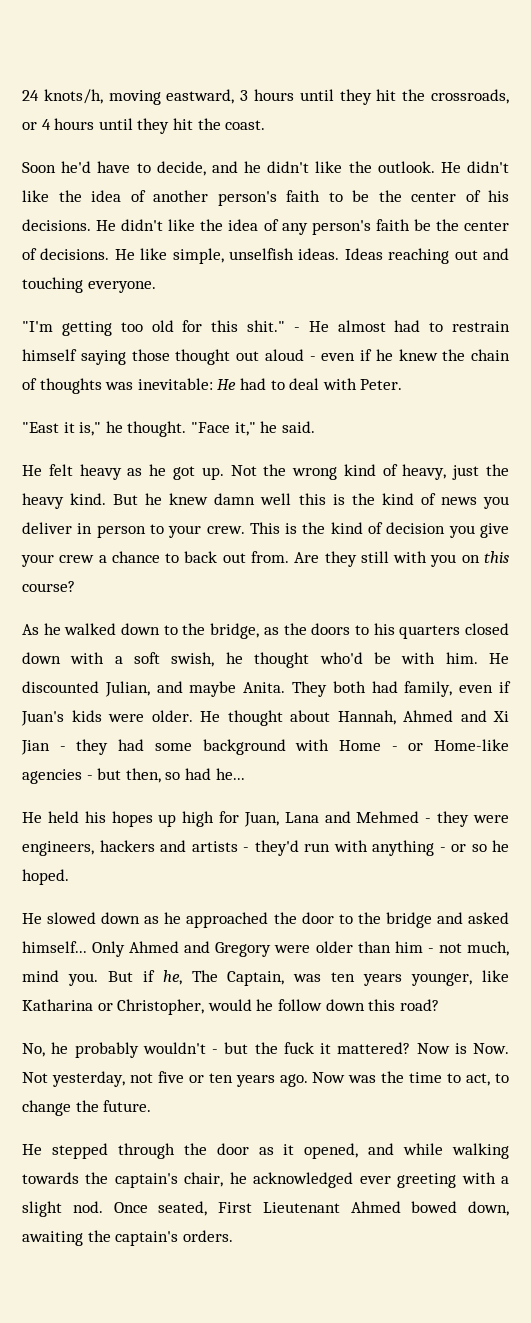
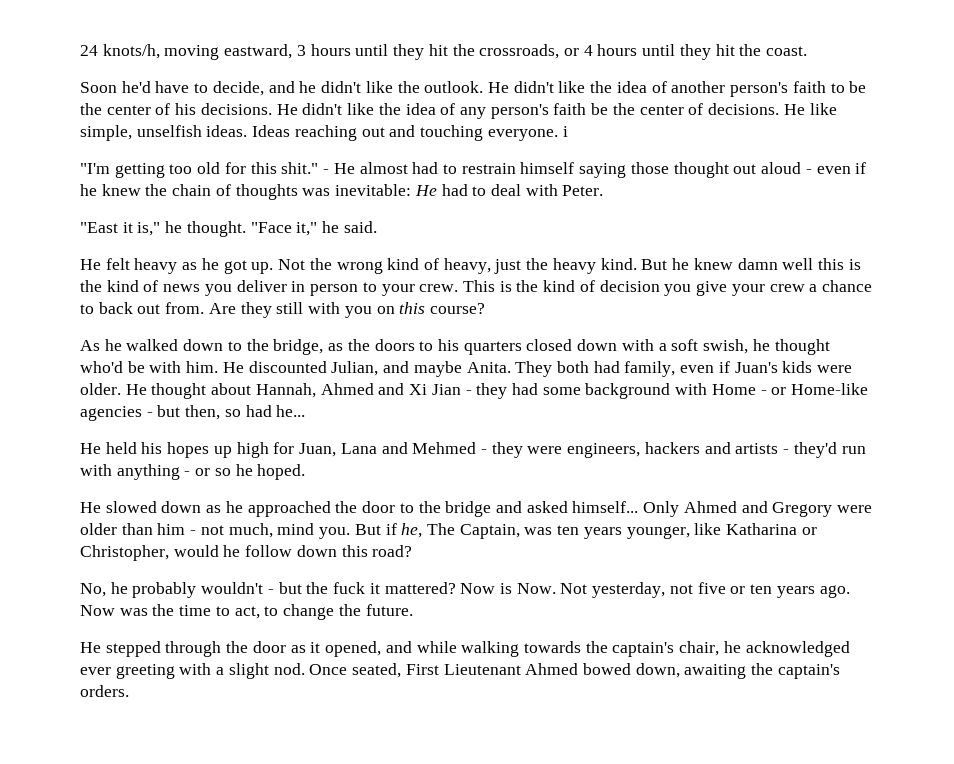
(156, 287) none -> [562,126,568,137] i

